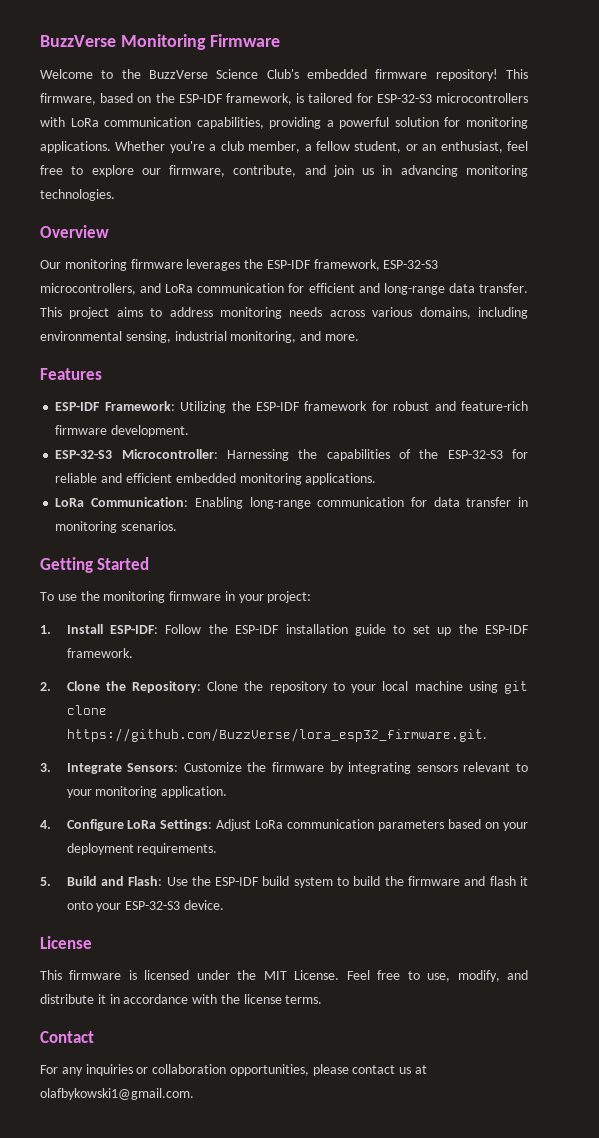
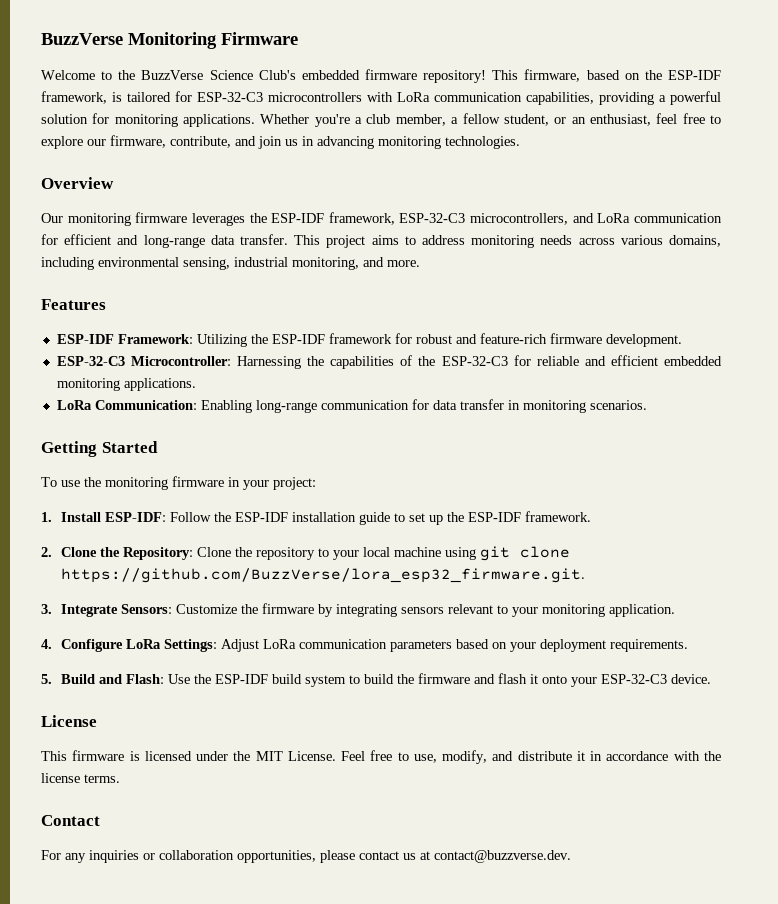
[376,94,432,103] ESP-32-S3 -> [197,92,263,102] ESP-32-C3
[383,260,439,269] ESP-32-S3 -> [399,213,466,223] ESP-32-C3
[55,450,113,459] ESP-32-S3 -> [56,356,125,366] ESP-32-C3
[447,450,503,459] ESP-32-S3 -> [441,356,508,366] ESP-32-C3
[125,901,181,910] ESP-32-S3 -> [600,674,667,684] ESP-32-C3
[40,1088,194,1100] olafbykowski1@gmail.com. -> [434,850,571,863] contact@buzzverse.dev.

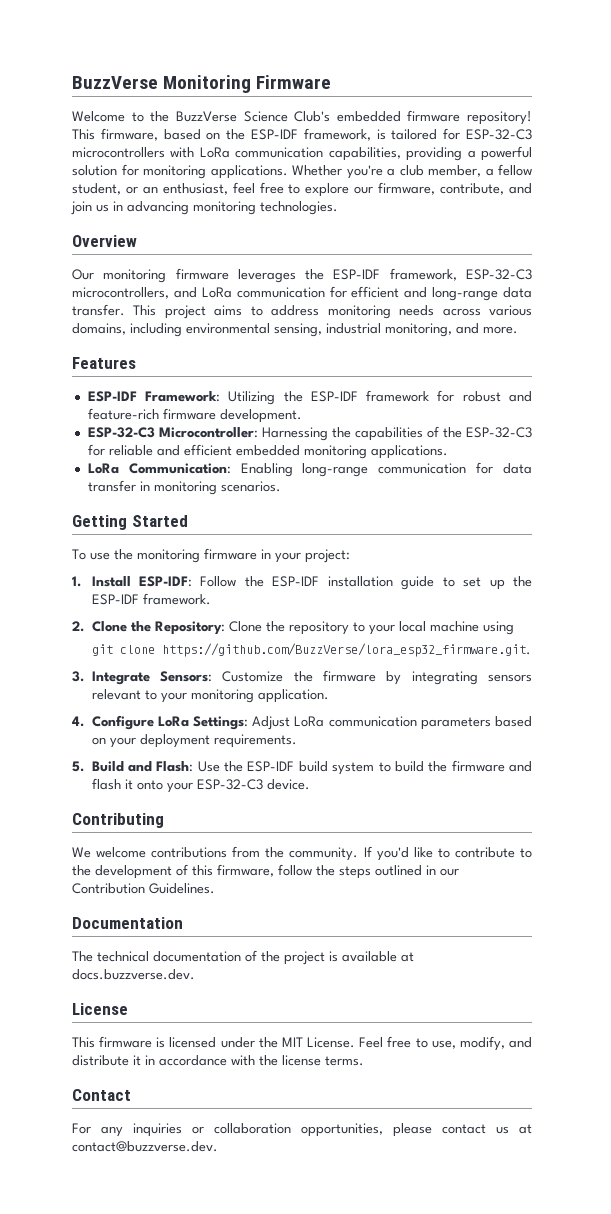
(476, 553) none -> (514, 628) //
(711, 679) none -> [72,813,164,828] [72,846,532,861] [72,864,459,879] [72,883,215,894] [72,917,183,929] [72,950,414,965] [72,969,195,980] // Contributing // We welcome contributions from the community. If you'd like to contribute to the development of this firmware, follow the steps outlined in our Contribution Guidelines. // Documentation // The technical documentation of the project is available at docs.buzzverse.dev.

